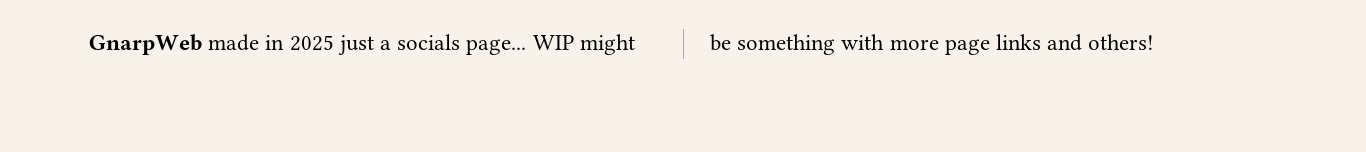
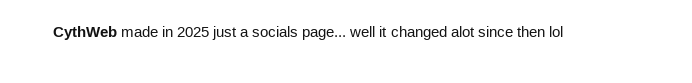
[89,34,202,55] GnarpWeb -> [53,26,117,40] CythWeb
[532,34,1155,55] WIP might be something with more page links and others! -> [349,26,563,40] well it changed alot since then lol

